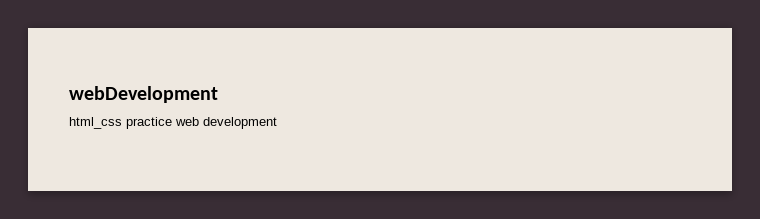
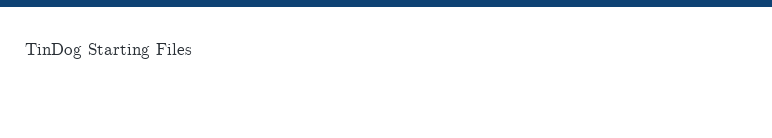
[69,86,218,103] [69,117,277,129] webDevelopment // html_css practice web development -> [25,43,192,59] TinDog Starting Files

